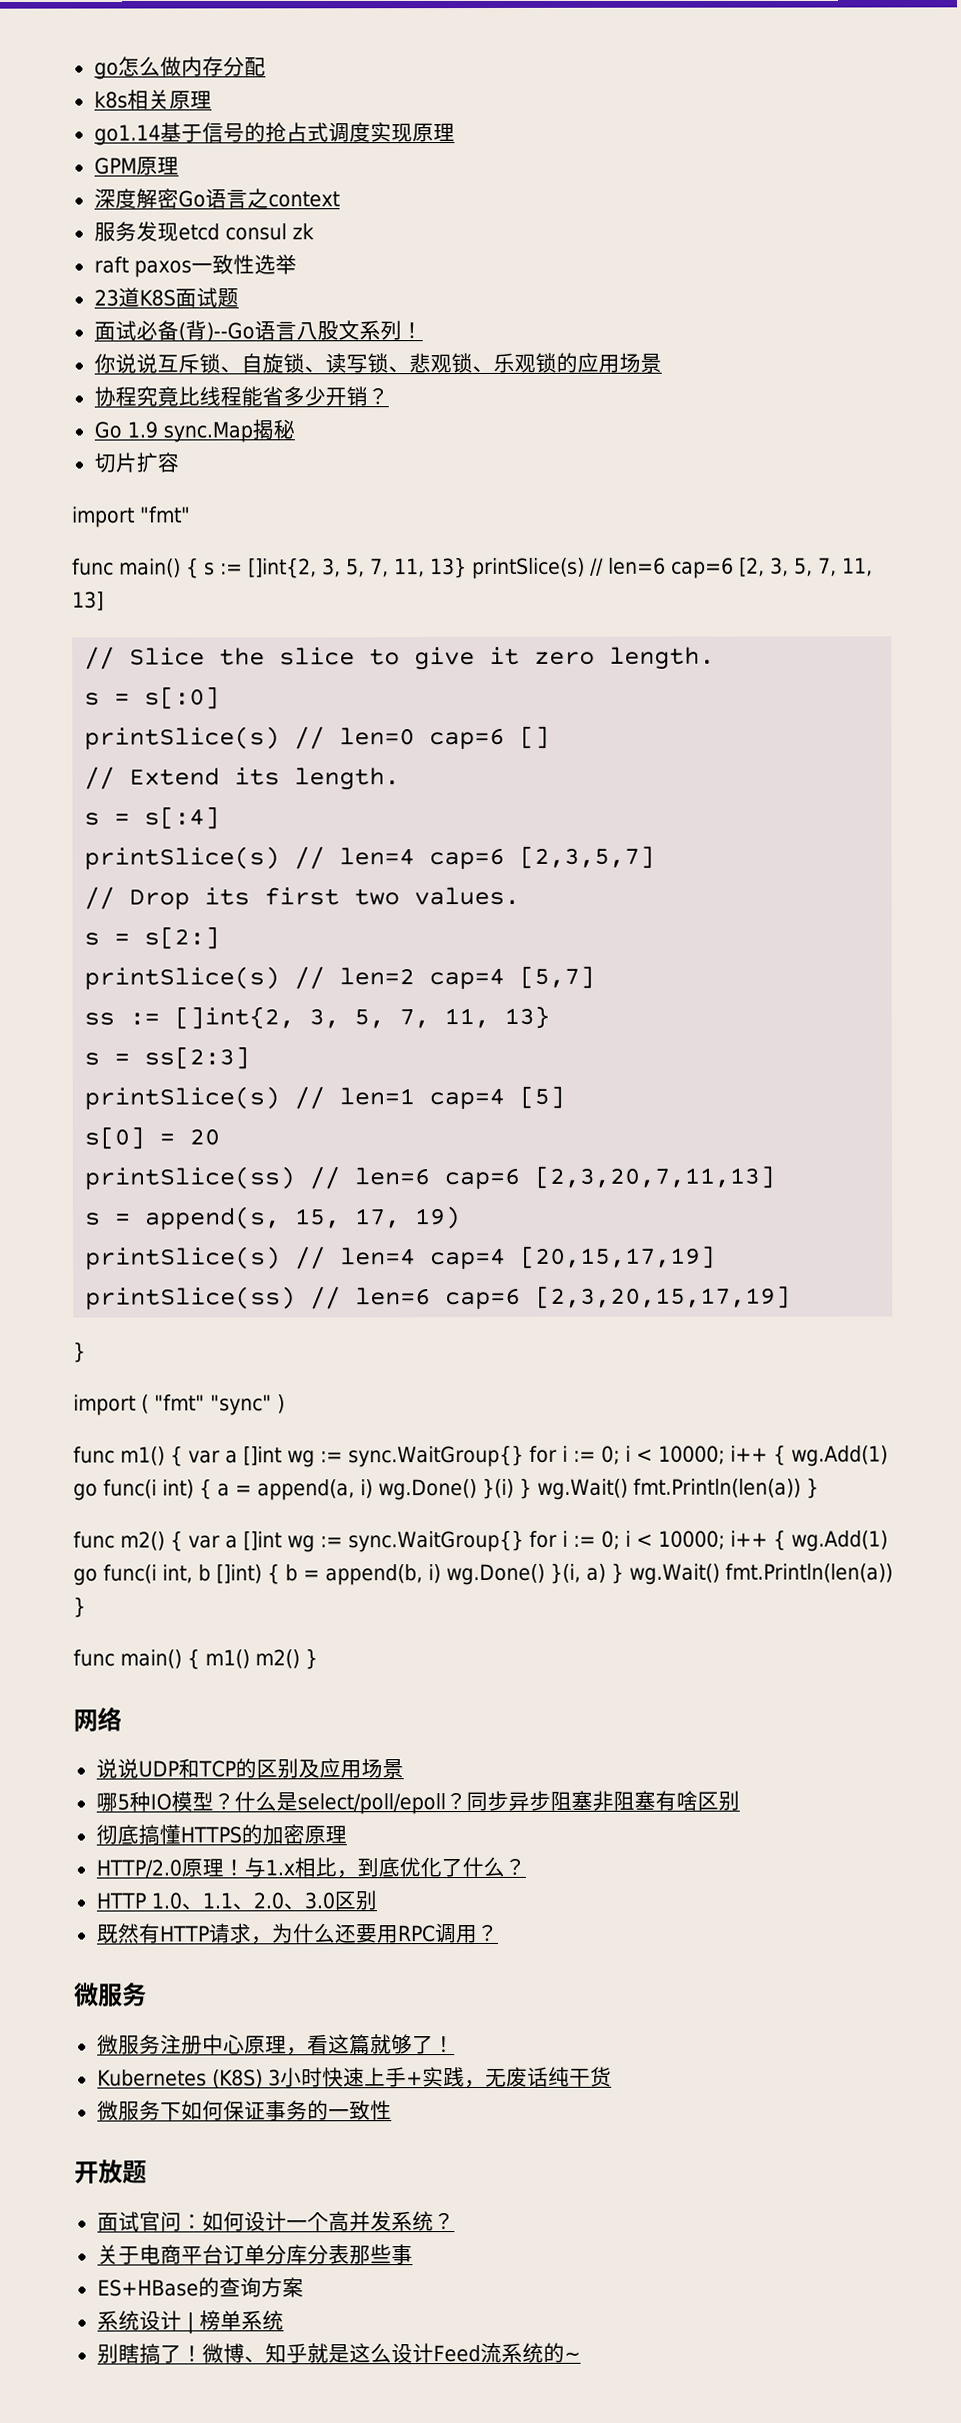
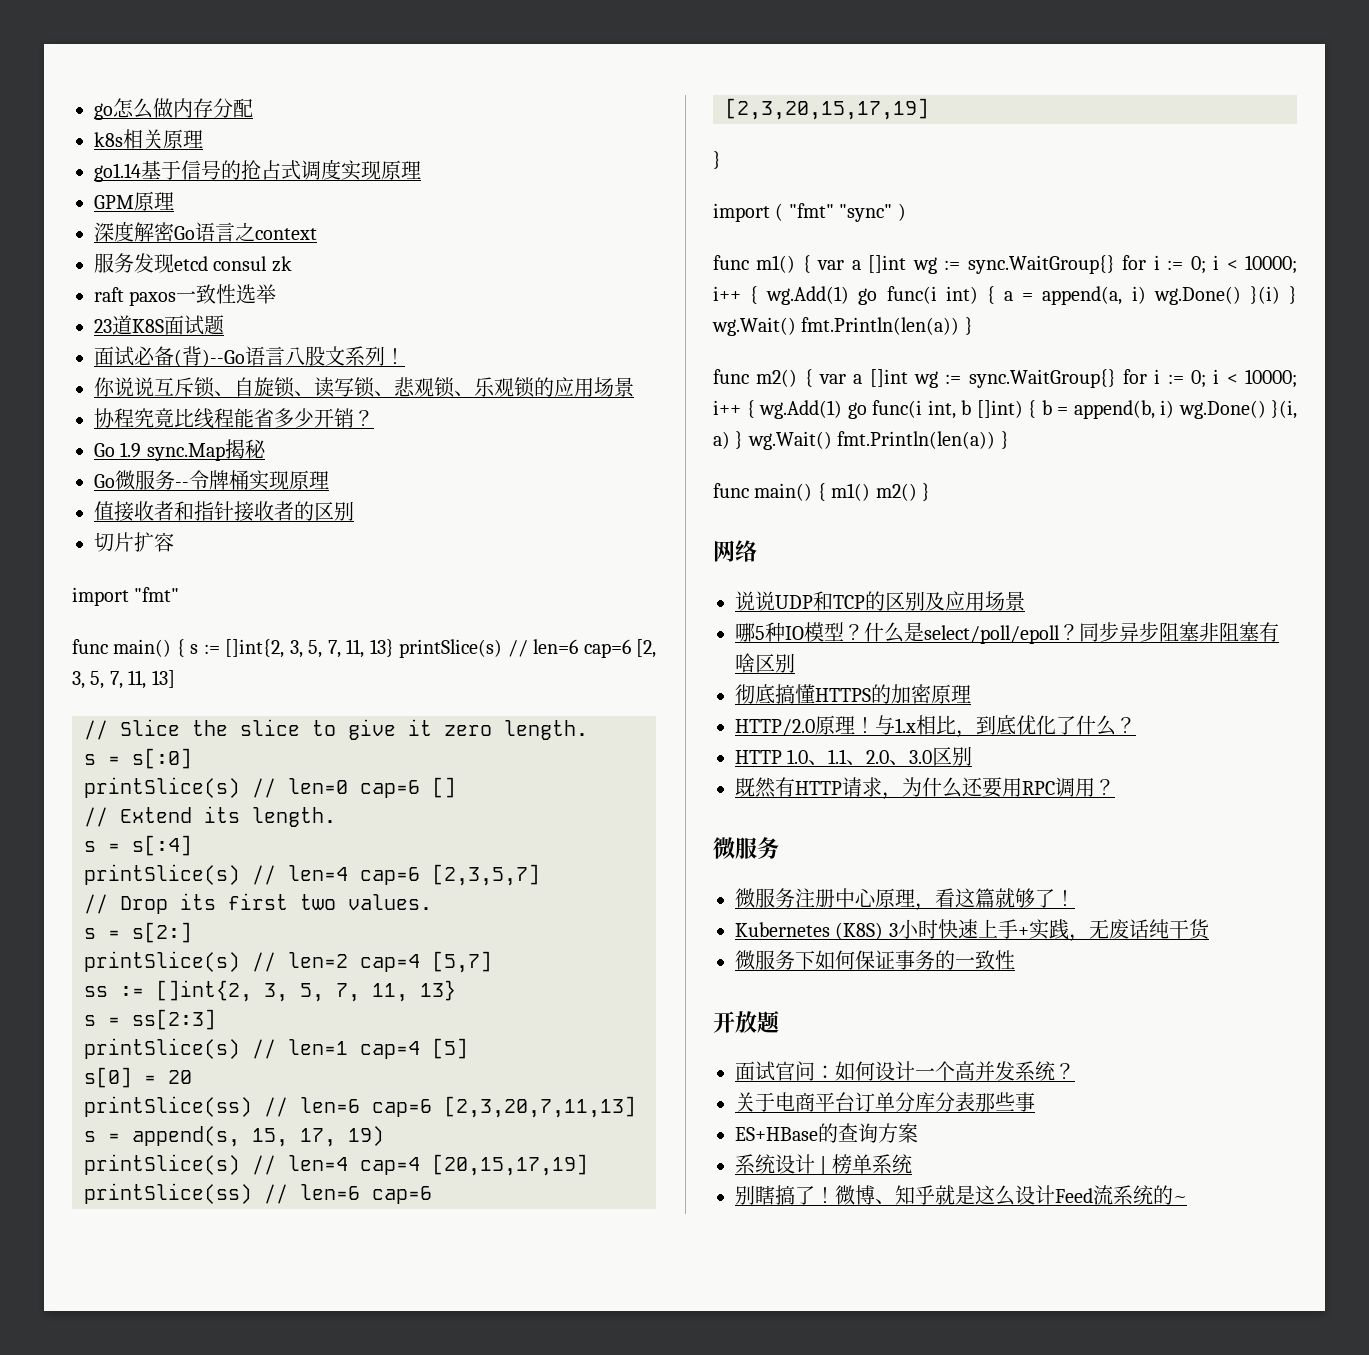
(295, 429) none -> [94,470,329,491] [94,501,354,522] // Go微服务--令牌桶实现原理 // 值接收者和指针接收者的区别

